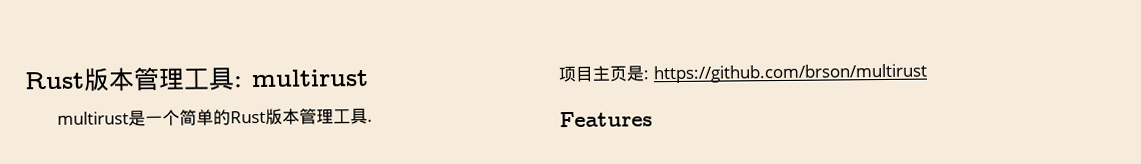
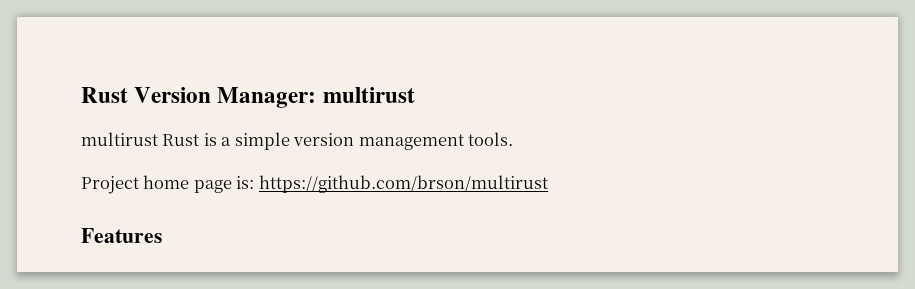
[24,66,369,92] [57,107,374,127] [558,65,649,83] Rust版本管理工具: multirust // multirust是一个简单的Rust版本管理工具. // 项目主页是: -> [81,87,415,108] [81,132,514,150] [81,175,255,194] Rust Version Manager: multirust // multirust Rust is a simple version management tools. // Project home page is:

